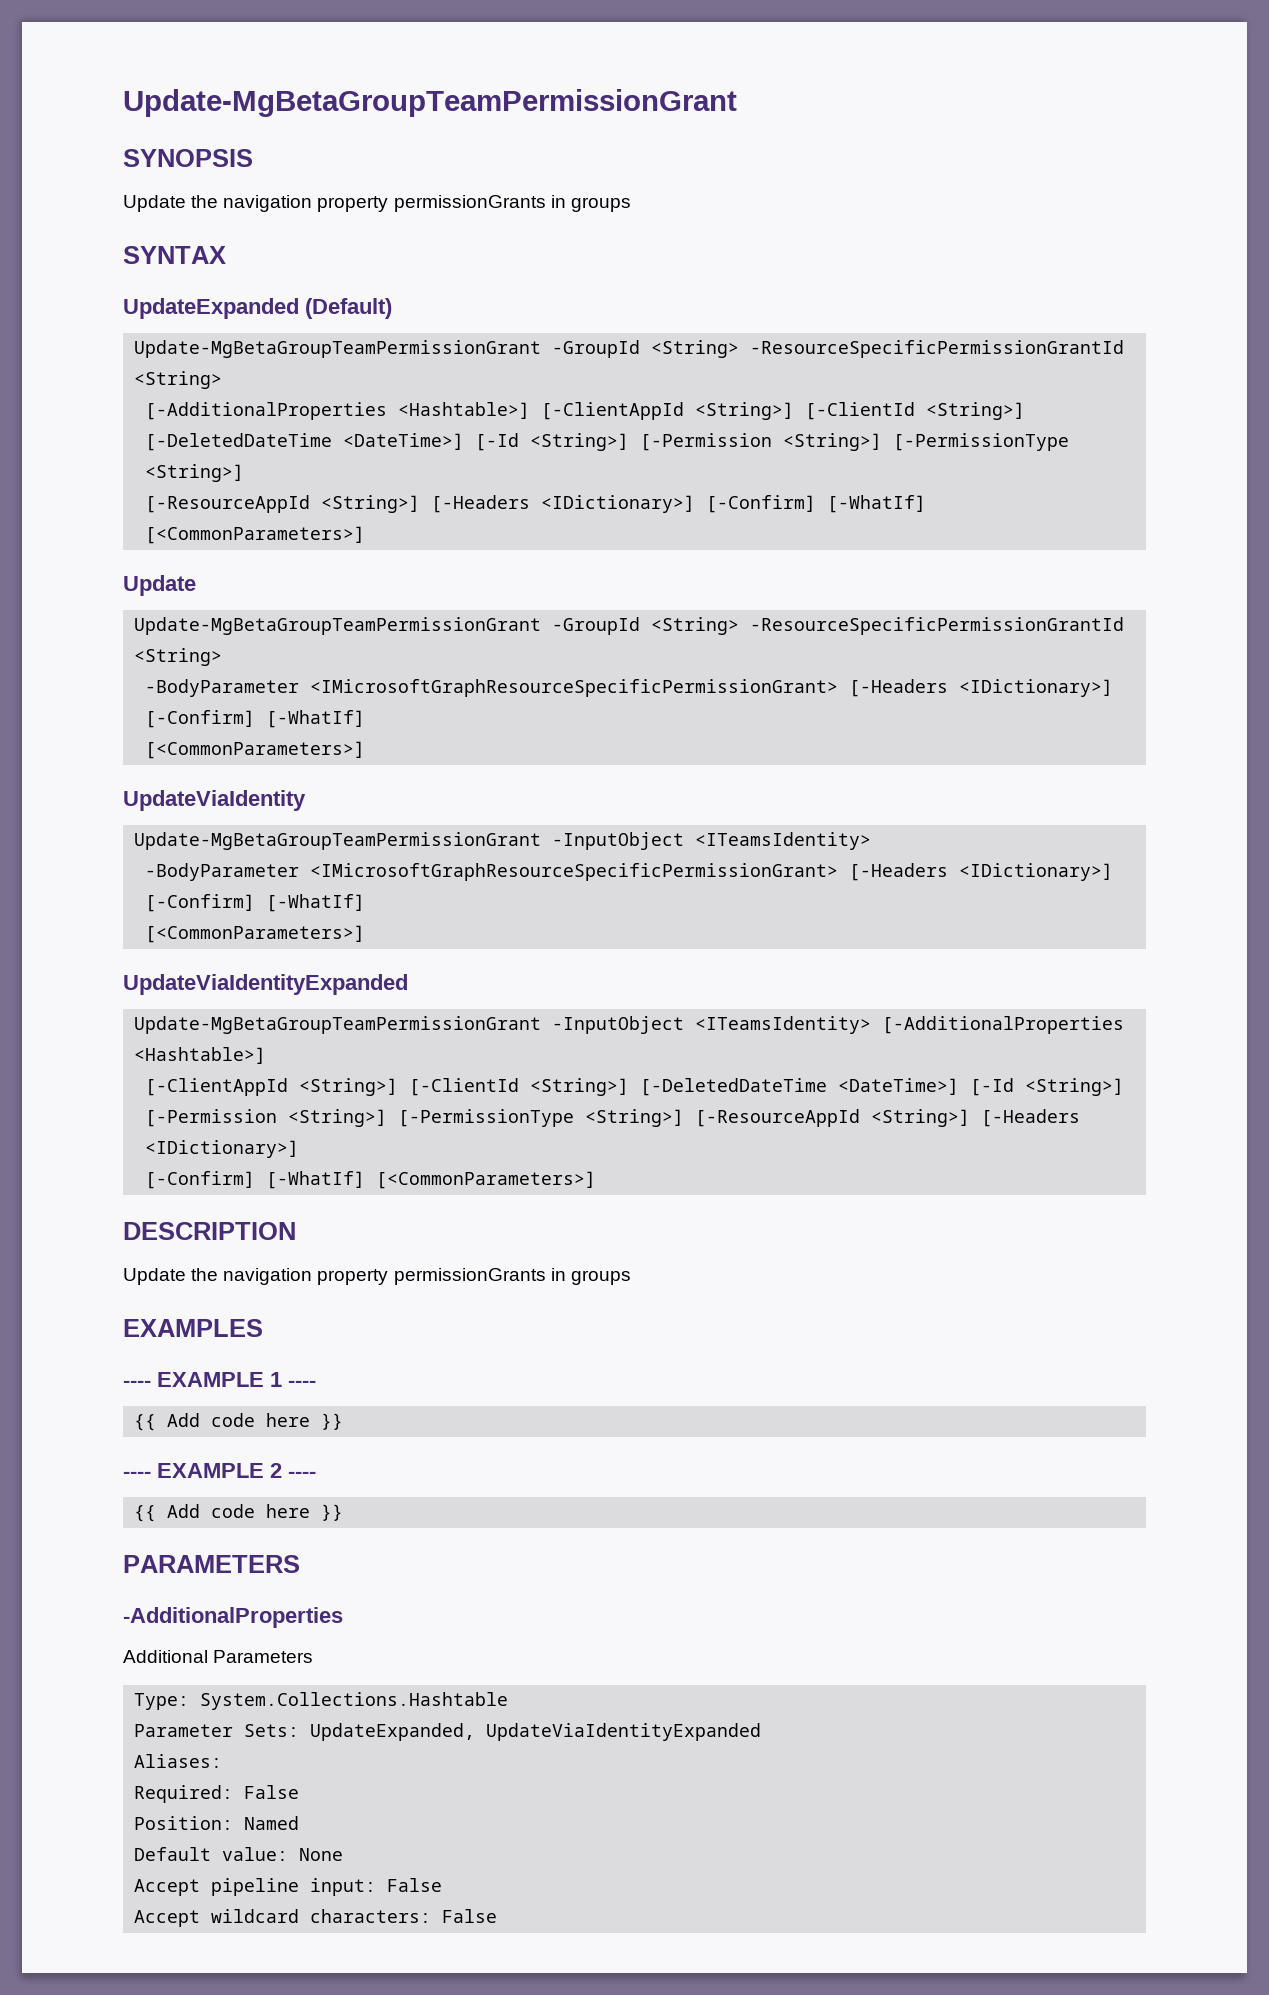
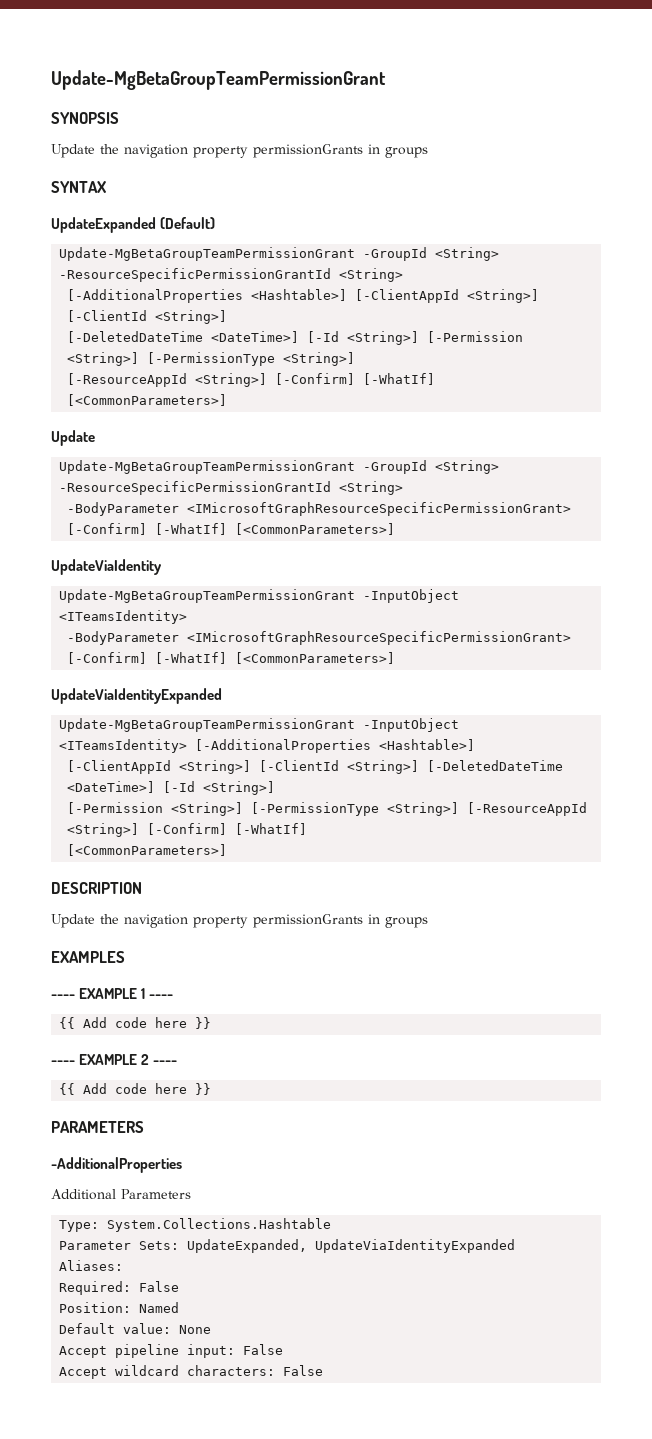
[431,495,696,513] [-Headers <IDictionary>] -> (268, 380) none
[849,679,1114,697] [145,710,366,728] [-Headers <IDictionary>] [-Confirm] [-WhatIf] // -> [67,523,228,535] [-Confirm] [-WhatIf]
[849,863,1114,881] [145,894,366,912] [-Headers <IDictionary>] [-Confirm] [-WhatIf] // -> [67,652,228,664] [-Confirm] [-WhatIf]
[981,1109,1081,1127] [145,1140,300,1158] [145,1171,366,1189] [-Headers <IDictionary>] // [-Confirm] [-WhatIf] -> [147,823,308,835] [-Confirm] [-WhatIf] //

